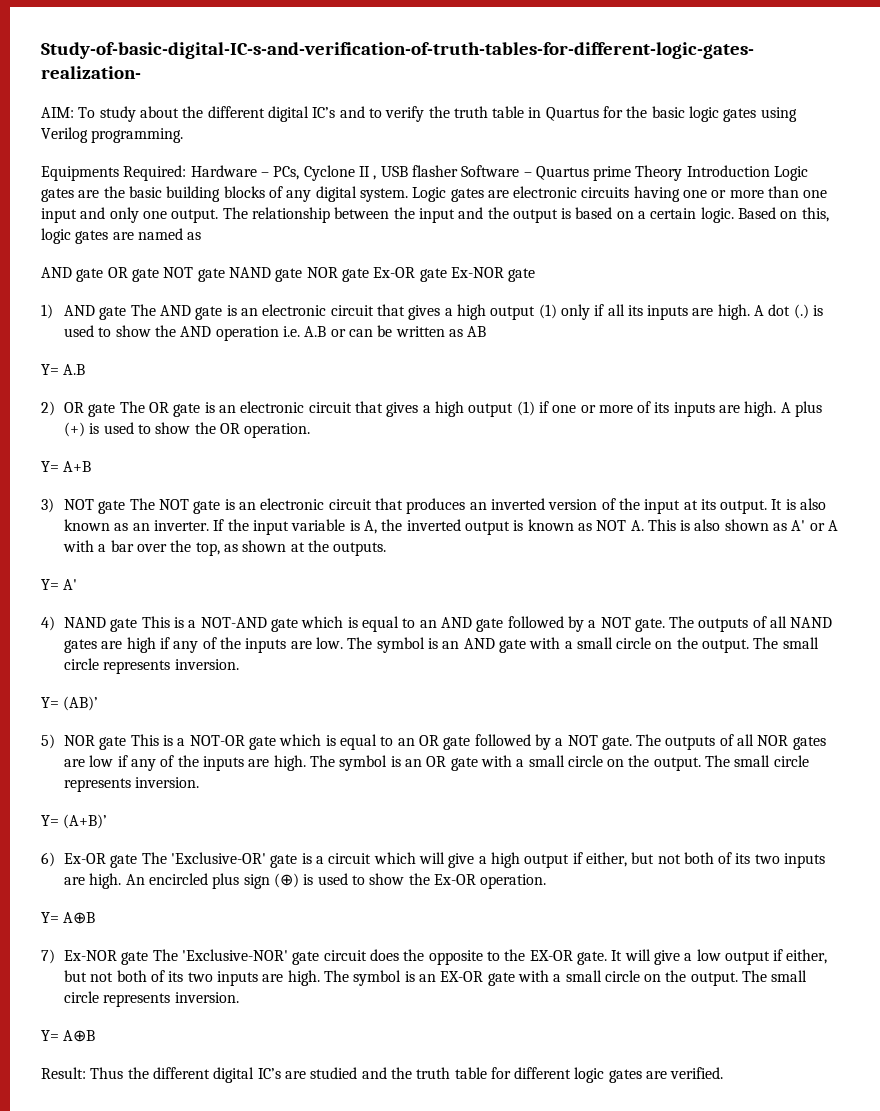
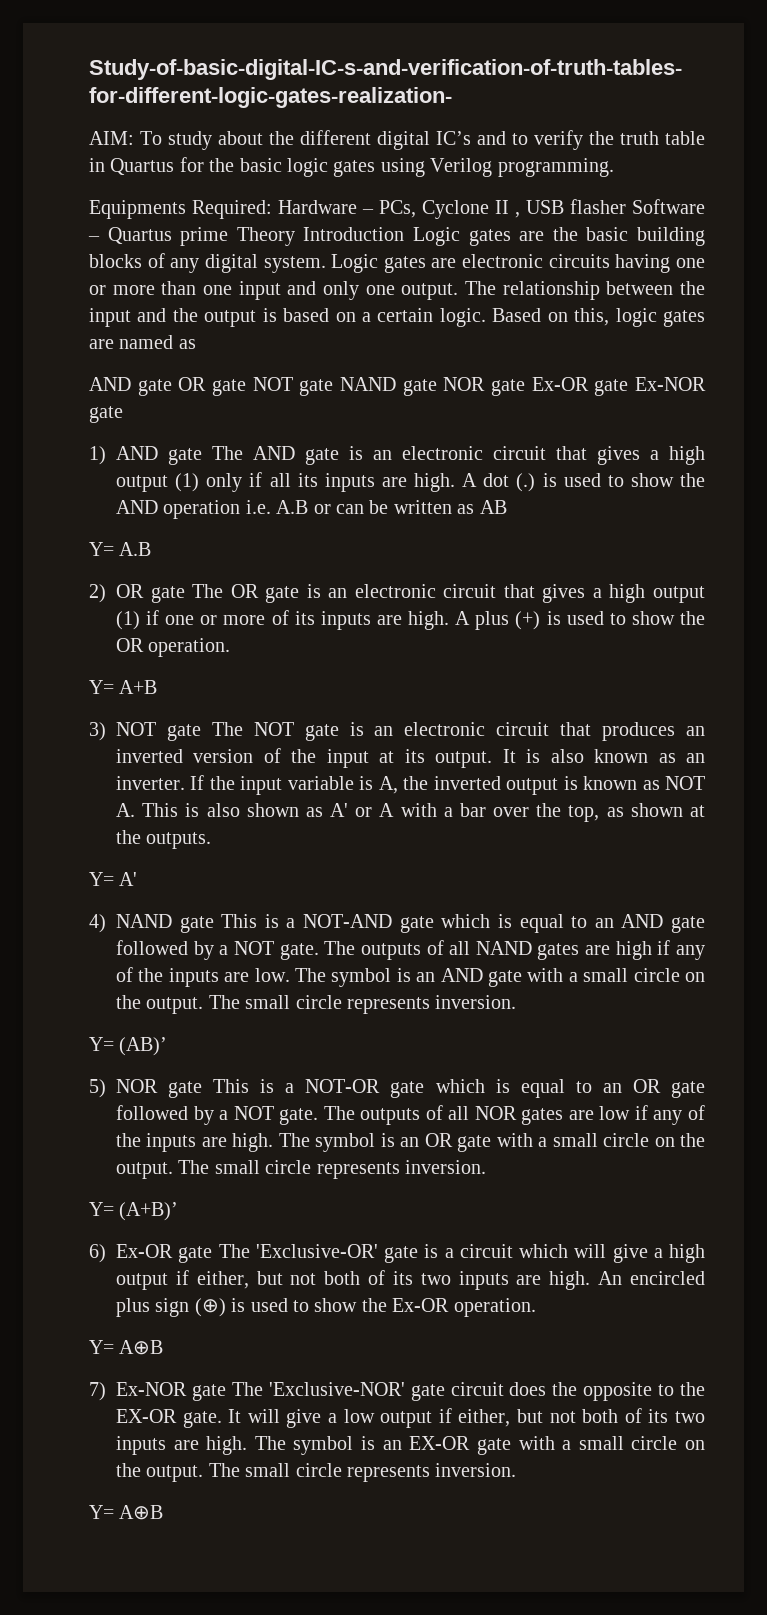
[41,1067,724,1083] // Result: Thus the different digital IC’s are studied and the truth table for different logic gates are verified. -> (164, 1512) none

